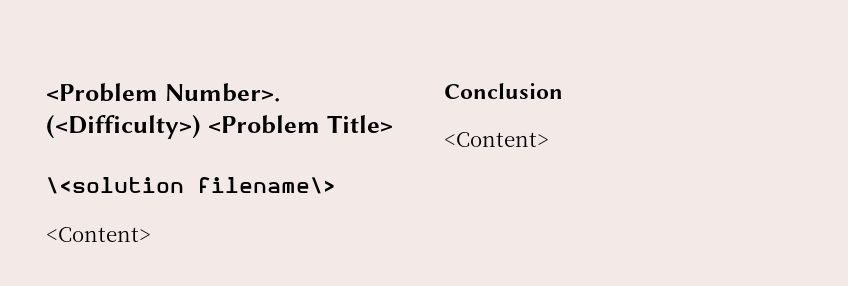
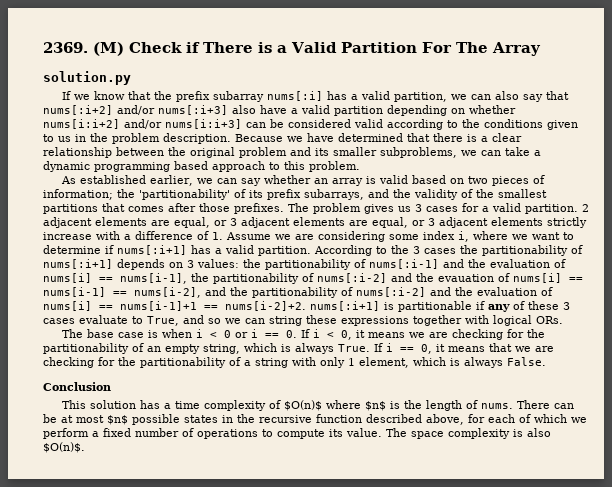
[46,83,280,102] [46,114,393,139] [46,177,336,194] [46,227,151,242] [444,83,563,99] [444,132,549,147] <Problem Number>. (<Difficulty>) <Problem Title> // \<solution filename\> // <Content> // Conclusion // <Content> -> [43,42,541,56] [43,71,131,85] [61,91,569,102] [43,105,516,116] [43,119,578,130] [43,133,522,144] [43,147,541,158] [43,161,360,172] [60,175,545,186] [43,189,547,200] [43,203,589,214] [43,217,587,228] [43,231,574,242] [43,245,583,256] [43,259,566,270] [43,273,583,284] [43,287,553,298] [43,301,570,312] [43,315,563,326] [61,329,545,340] [43,343,554,354] [43,357,546,368] [43,382,111,391] [61,400,574,411] [43,414,587,425] [43,428,551,439] [43,442,85,453] 2369. (M) Check if There is a Valid Partition For The Array // solution.py // If we know that the prefix subarray nums[:i] has a valid partition, we can also say that nums[:i+2] and/or nums[:i+3] also have a valid partition depending on whether nums[i:i+2] and/or nums[i:i+3] can be considered valid according to the conditions given to us in the problem description. Because we have determined that there is a clear relationship between the original problem and its smaller subproblems, we can take a dynamic programming based approach to this problem. // As established earlier, we can say whether an array is valid based on two pieces of information; the 'partitionability' of its prefix subarrays, and the validity of the smallest partitions that comes after those prefixes. The problem gives us 3 cases for a valid partition. 2 adjacent elements are equal, or 3 adjacent elements are equal, or 3 adjacent elements strictly increase with a difference of 1. Assume we are considering some index i, where we want to determine if nums[:i+1] has a valid partition. According to the 3 cases the partitionability of nums[:i+1] depends on 3 values: the partitionability of nums[:i-1] and the evaluation of nums[i] == nums[i-1], the partitionability of nums[:i-2] and the evauation of nums[i] == nums[i-1] == nums[i-2], and the partitionability of nums[:i-2] and the evaluation of nums[i] == nums[i-1]+1 == nums[i-2]+2. nums[:i+1] is partitionable if any of these 3 cases evaluate to True, and so we can string these expressions together with logical ORs. // The base case is when i < 0 or i == 0. If i < 0, it means we are checking for the partitionability of an empty string, which is always True. If i == 0, it means that we are checking for the partitionability of a string with only 1 element, which is always False. // Conclusion // This solution has a time complexity of $O(n)$ where $n$ is the length of nums. There can be at most $n$ possible states in the recursive function described above, for each of which we perform a fixed number of operations to compute its value. The space complexity is also $O(n)$.

